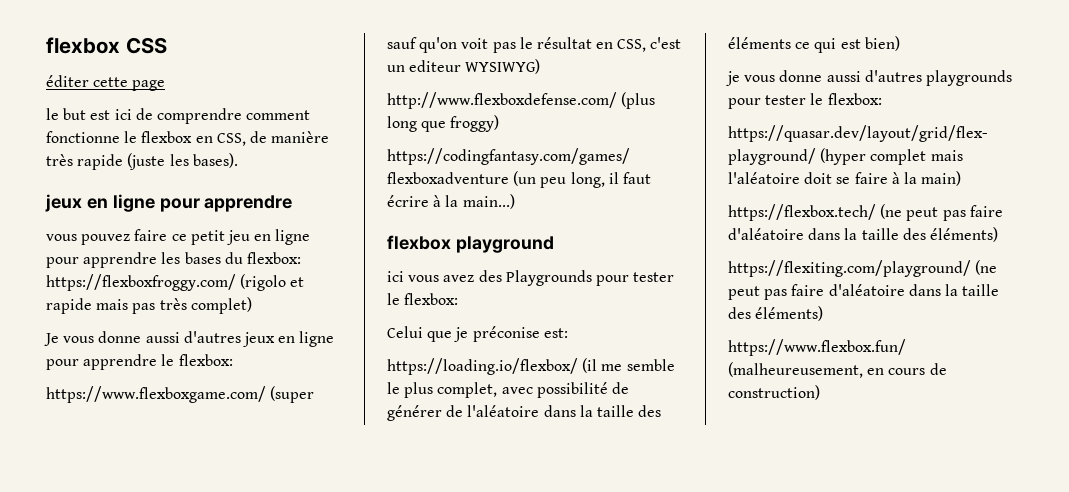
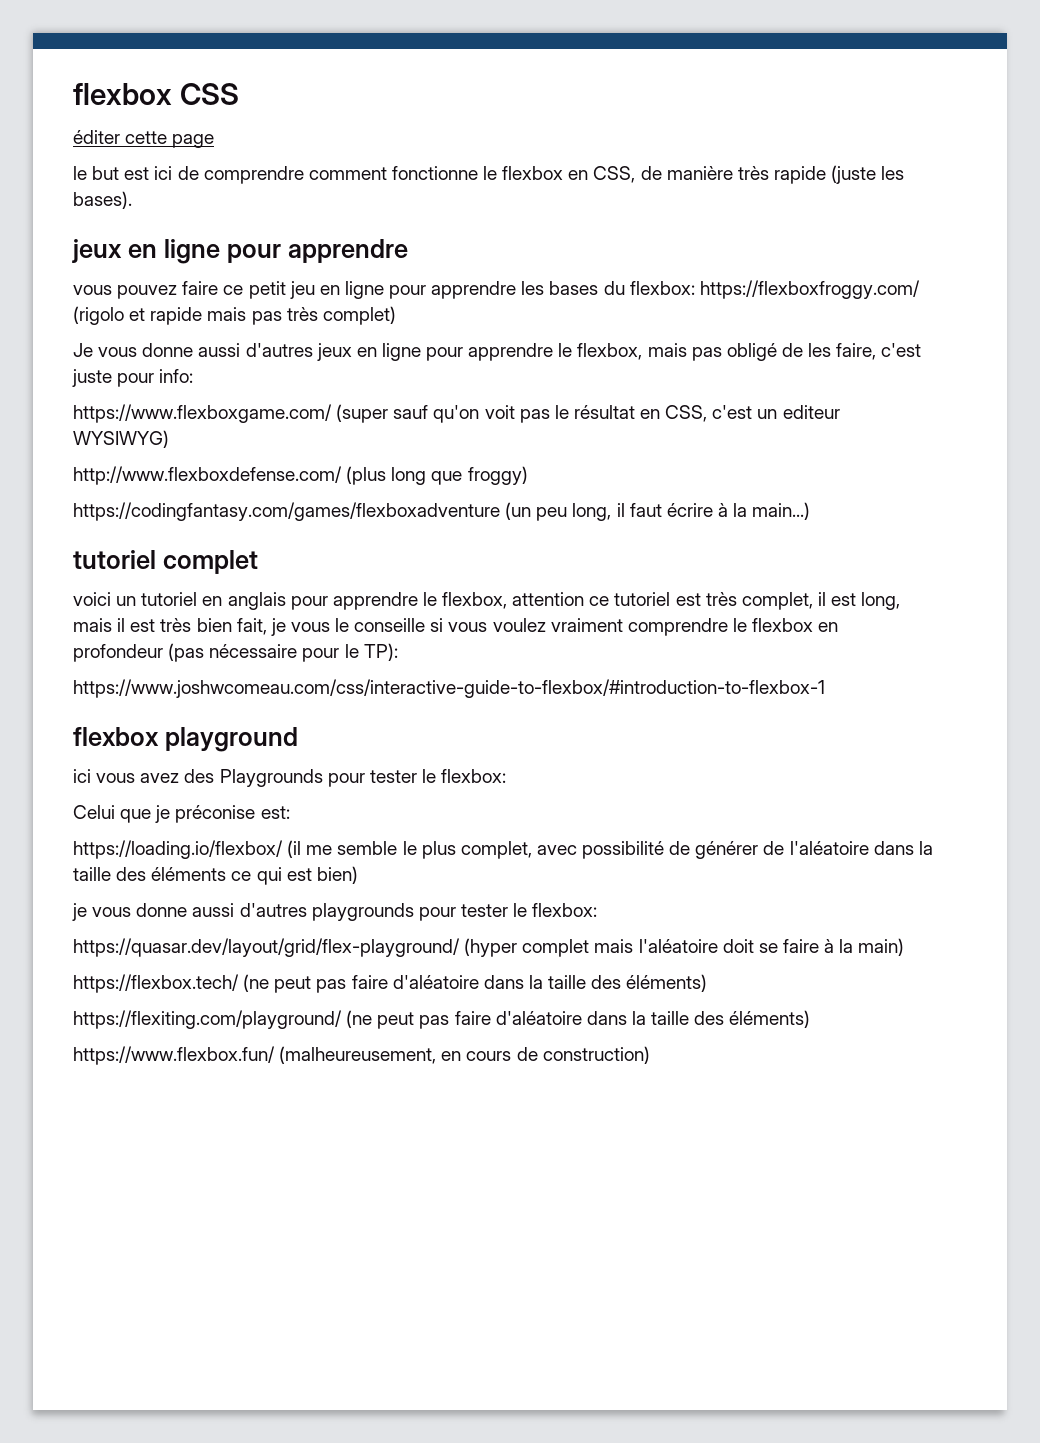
[178,354,233,366] flexbox: -> [577,343,922,361] [72,369,194,387] flexbox, mais pas obligé de les faire, c'est juste pour info:
(515, 201) none -> [73,550,258,574] [73,592,901,610] [73,618,839,636] [73,643,398,662] [73,679,825,698] // tutoriel complet // voici un tutoriel en anglais pour apprendre le flexbox, attention ce tutoriel est très complet, il est long, mais il est très bien fait, je vous le conseille si vous voulez vraiment comprendre le flexbox en profondeur (pas nécessaire pour le TP): // https://www.joshwcomeau.com/css/interactive-guide-to-flexbox/#introduction-to-flexbox-1

